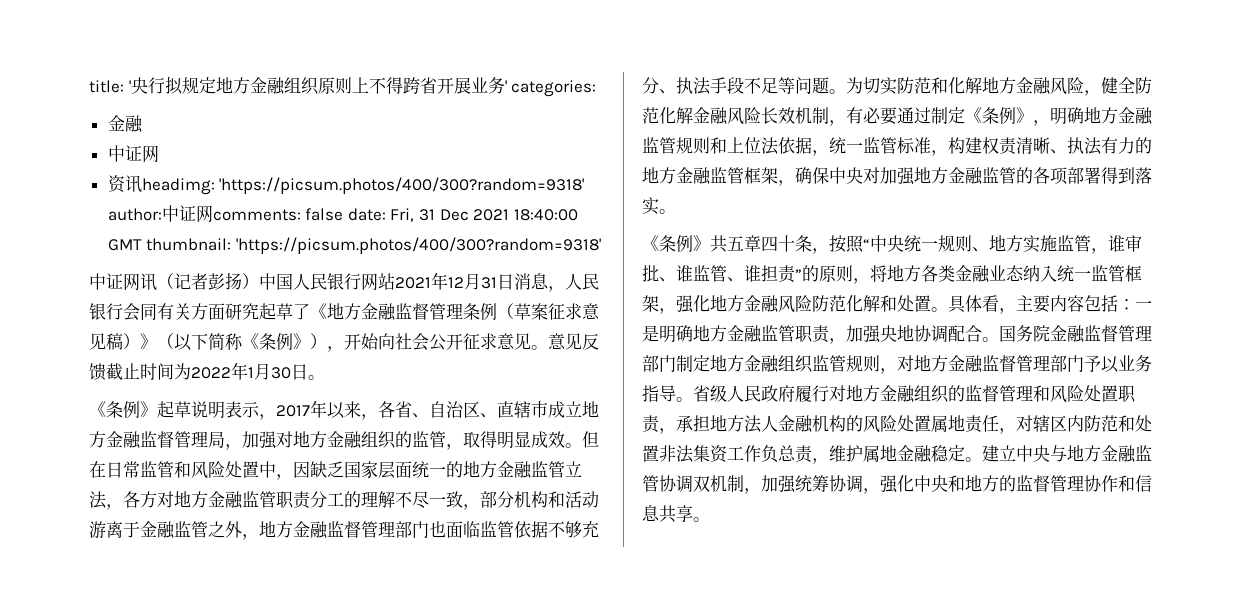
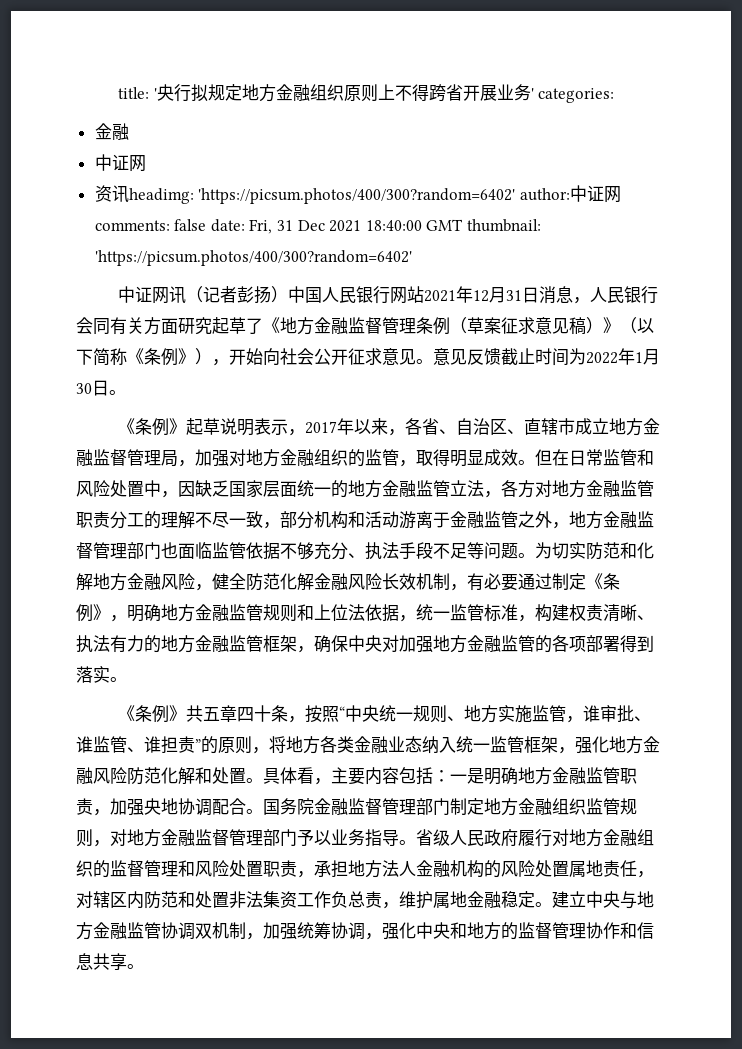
[219,177,585,194] 'https://picsum.photos/400/300?random=9318' -> [198,188,516,204] 'https://picsum.photos/400/300?random=6402'
[235,237,601,254] 'https://picsum.photos/400/300?random=9318' -> [94,250,412,266] 'https://picsum.photos/400/300?random=6402'

